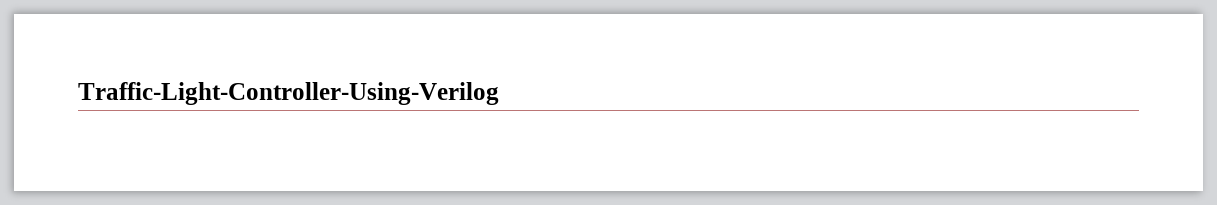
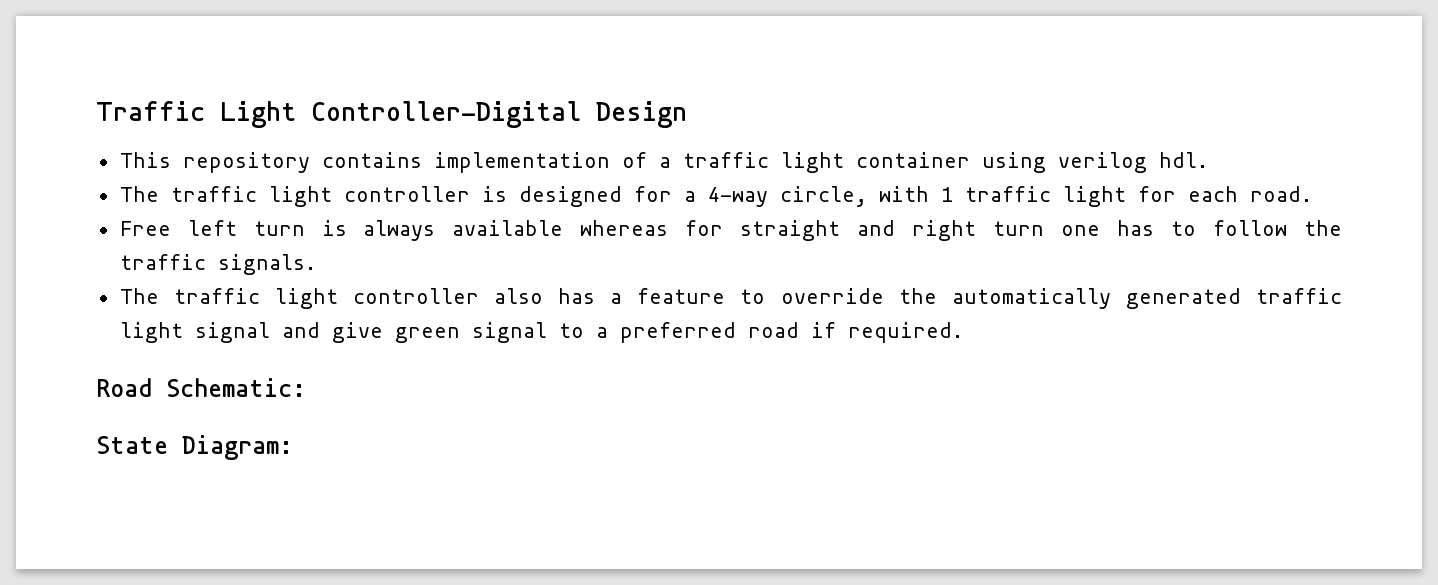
[78,82,499,105] Traffic-Light-Controller-Using-Verilog -> [96,101,687,128] [119,152,1208,173] [119,186,1312,207] [119,220,1342,241] [119,254,316,275] [119,288,1342,309] [119,322,963,343] [96,378,306,397] [96,435,293,460] Traffic Light Controller-Digital Design // This repository contains implementation of a traffic light container using verilog hdl. // The traffic light controller is designed for a 4-way circle, with 1 traffic light for each road. // Free left turn is always available whereas for straight and right turn one has to follow the traffic signals. // The traffic light controller also has a feature to override the automatically generated traffic light signal and give green signal to a preferred road if required. // Road Schematic: // State Diagram:

